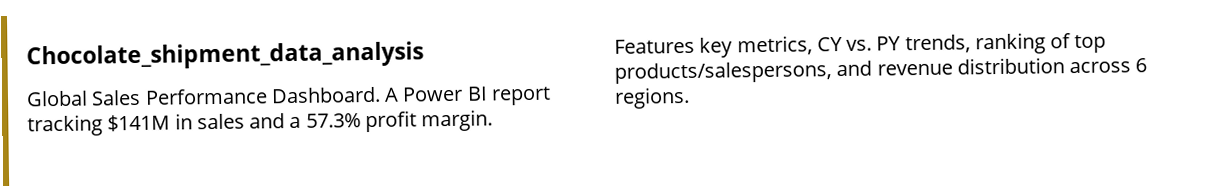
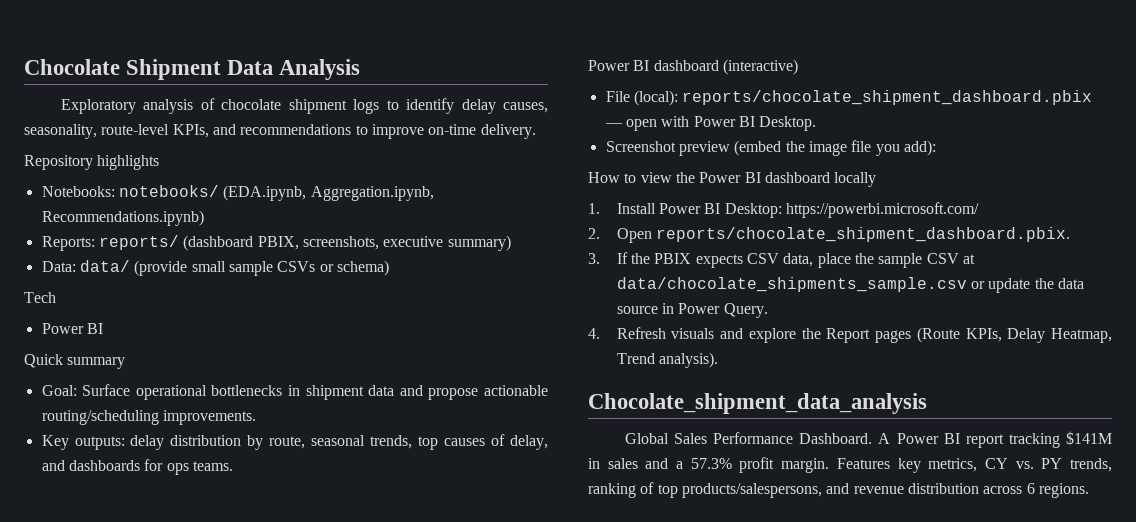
(26, 56) none -> [24,59,361,80] [60,98,548,114] [24,124,536,139] [24,155,160,170] [41,185,434,201] [41,210,204,226] [41,235,511,251] [41,260,389,276] [24,292,56,303] [41,323,103,334] [24,354,126,369] [41,384,549,400] [41,410,256,425] [41,434,548,450] [41,459,233,475] [588,59,798,75] [605,90,1093,106] [604,116,817,131] [605,140,936,156] [588,172,877,187] [588,202,979,218] [588,227,1070,243] [588,252,975,268] [616,277,1084,293] [616,303,768,318] [588,327,1112,343] [616,352,718,368] Chocolate Shipment Data Analysis // Exploratory analysis of chocolate shipment logs to identify delay causes, seasonality, route-level KPIs, and recommendations to improve on-time delivery. // Repository highlights // Notebooks: notebooks/ (EDA.ipynb, Aggregation.ipynb, Recommendations.ipynb) // Reports: reports/ (dashboard PBIX, screenshots, executive summary) // Data: data/ (provide small sample CSVs or schema) // Tech // Power BI // Quick summary // Goal: Surface operational bottlenecks in shipment data and propose actionable routing/scheduling improvements. // Key outputs: delay distribution by route, seasonal trends, top causes of delay, and dashboards for ops teams. // Power BI dashboard (interactive) // File (local): reports/chocolate_shipment_dashboard.pbix — open with Power BI Desktop. // Screenshot preview (embed the image file you add): // How to view the Power BI dashboard locally // 1. Install Power BI Desktop: https://powerbi.microsoft.com/ // 2. Open reports/chocolate_shipment_dashboard.pbix. // 3. If the PBIX expects CSV data, place the sample CSV at data/chocolate_shipments_sample.csv or update the data source in Power Query. // 4. Refresh visuals and explore the Report pages (Route KPIs, Delay Heatmap, Trend analysis). //

